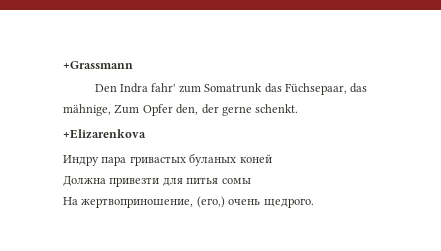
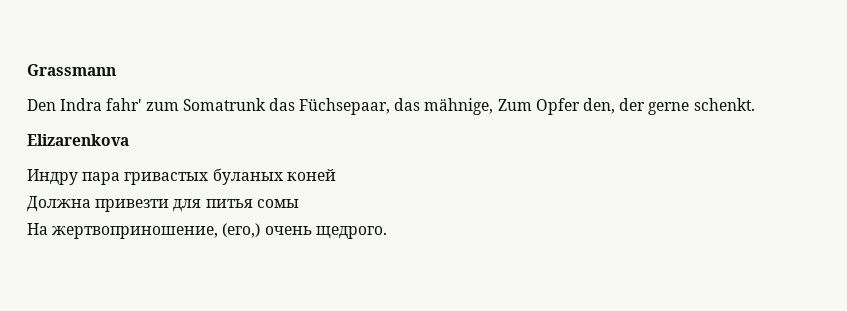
[63,61,133,69] +Grassmann -> [27,64,116,76] Grassmann
[63,129,146,139] +Elizarenkova -> [27,134,129,146] Elizarenkova

